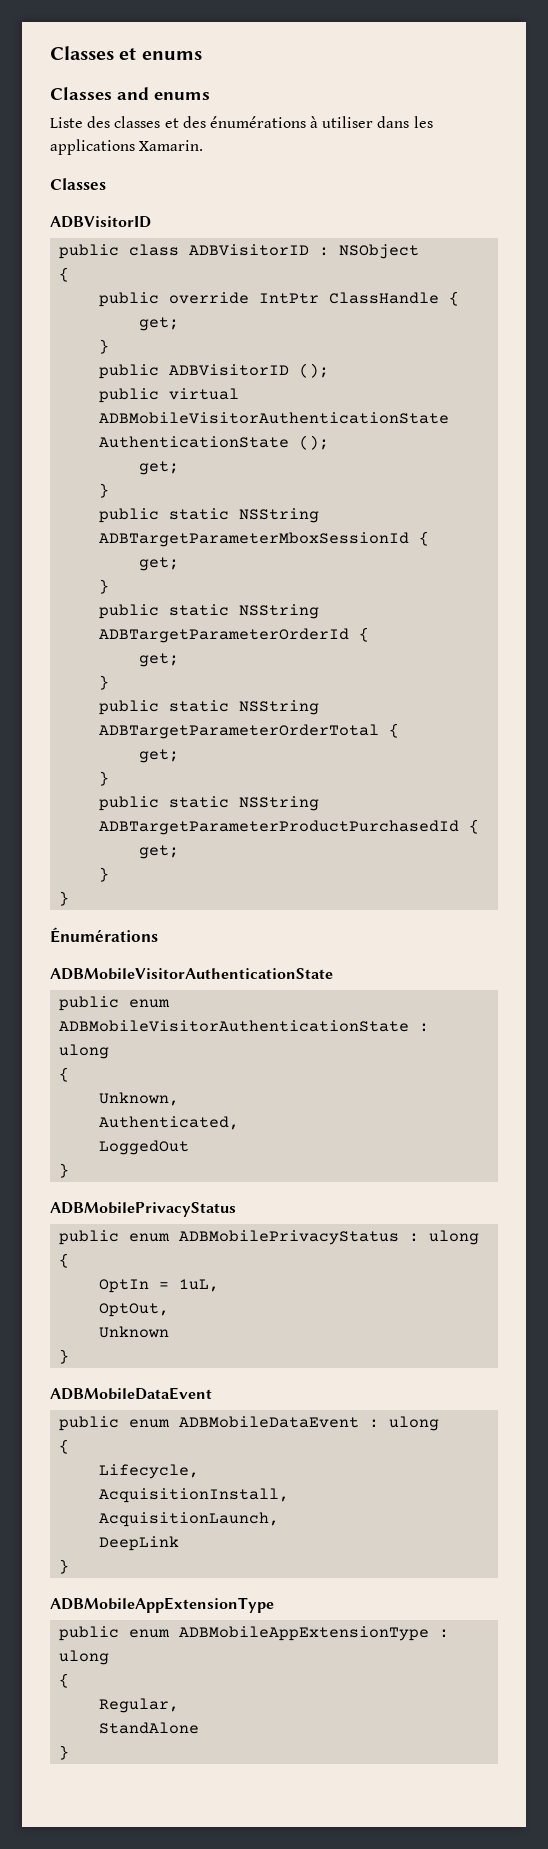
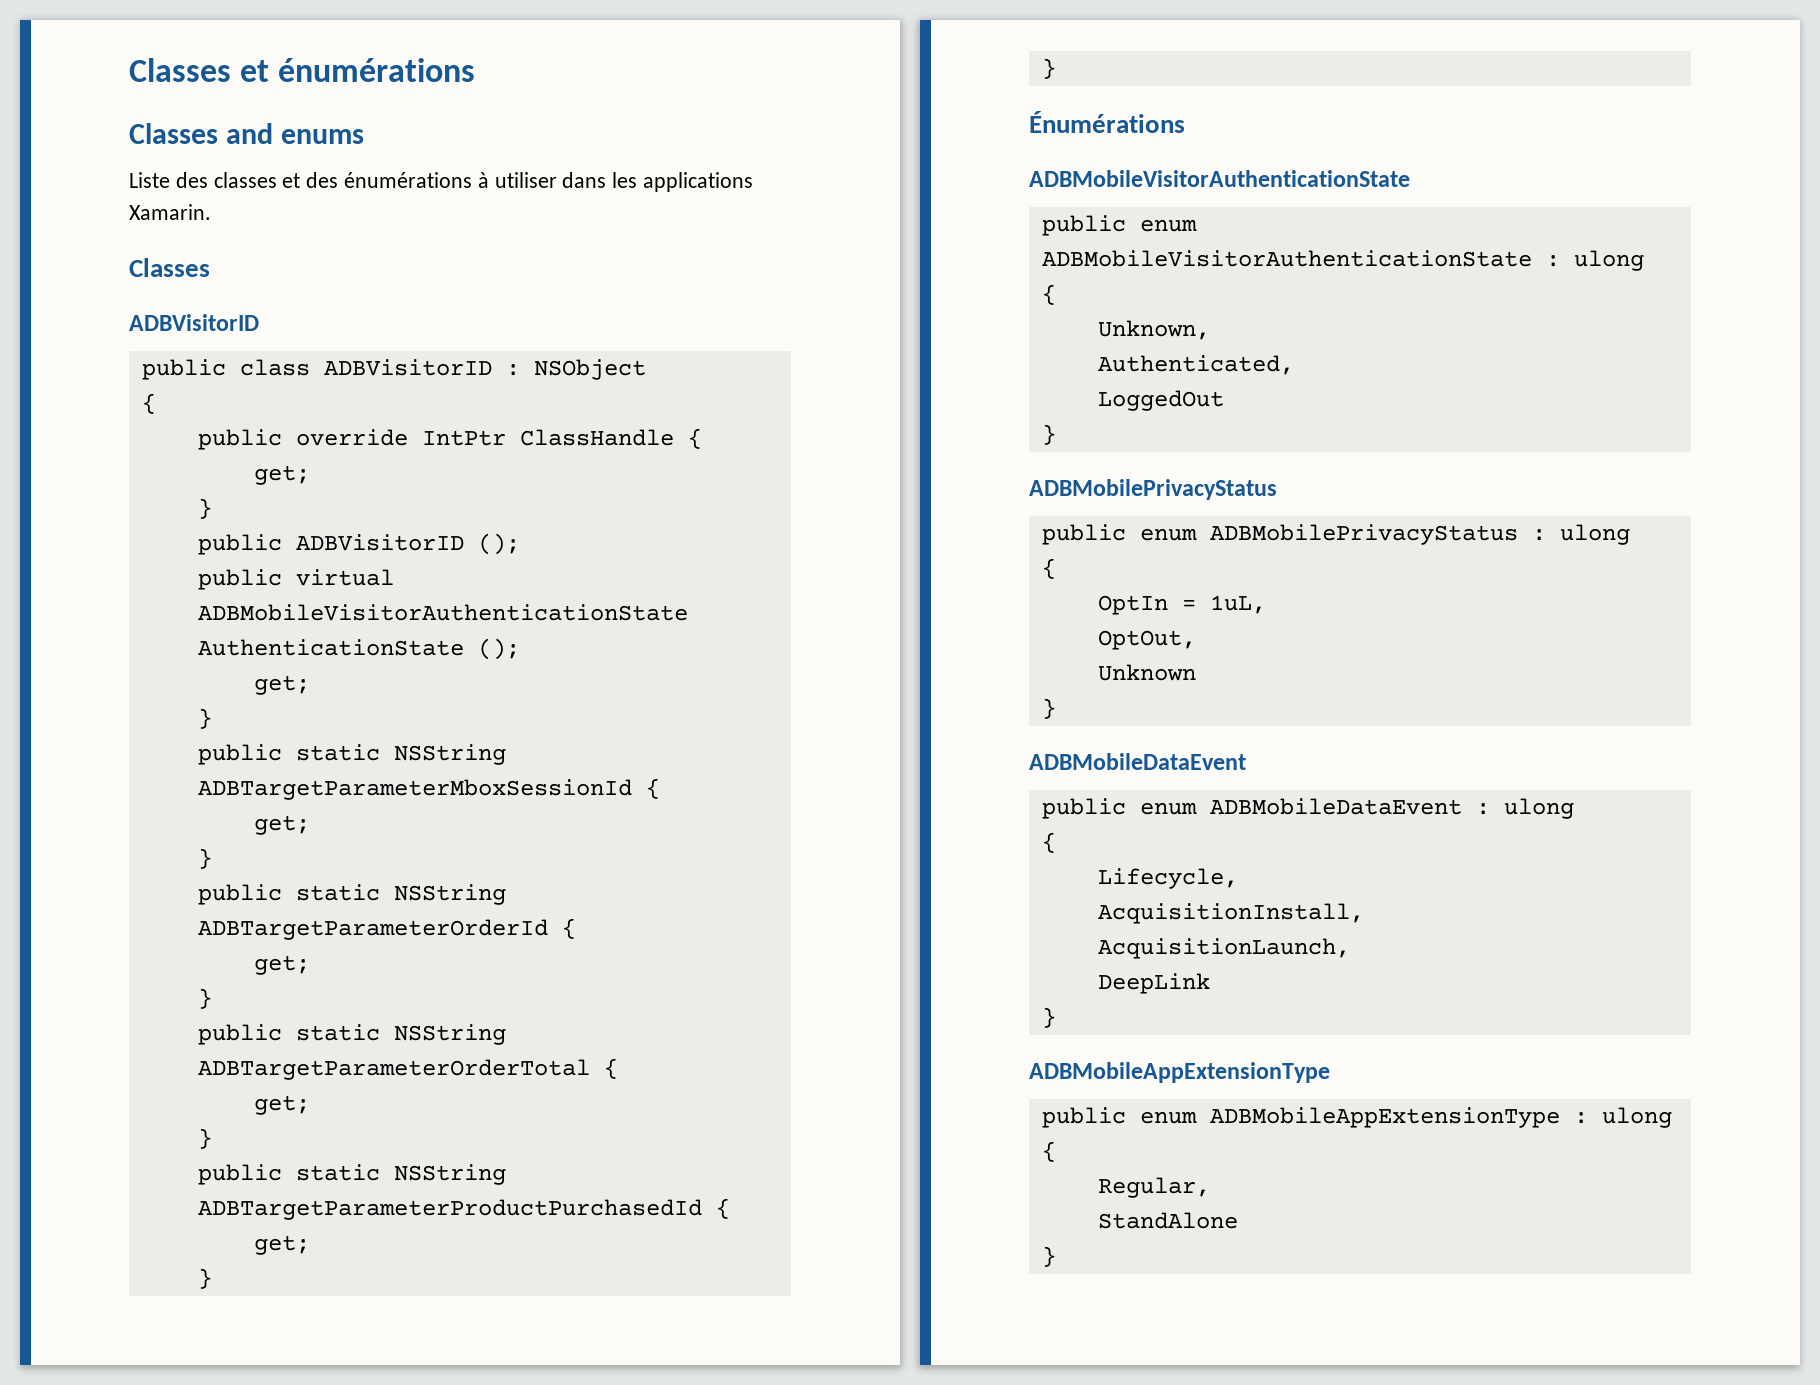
[141,51,202,60] enums -> [278,58,476,82] énumérations

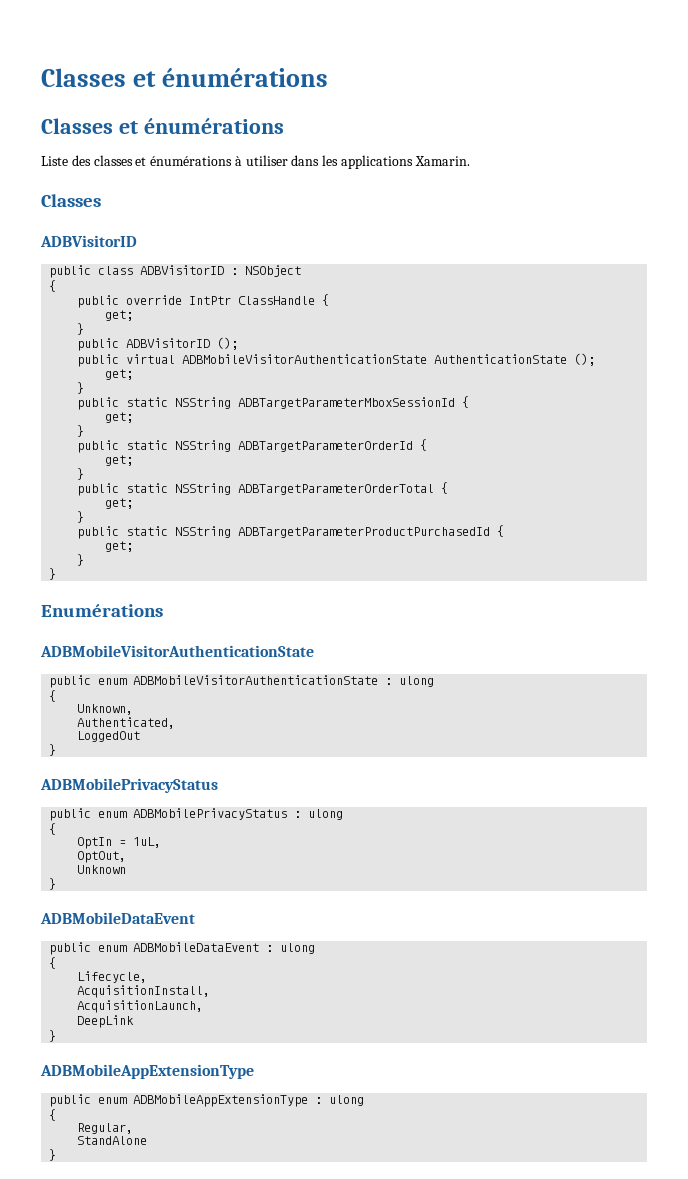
[226,123,365,144] and enums -> [118,118,284,134] et énumérations
[306,172,339,188] des -> (147, 161) none
[1029,111,1185,133] Énumérations -> [41,604,163,617] Enumérations

